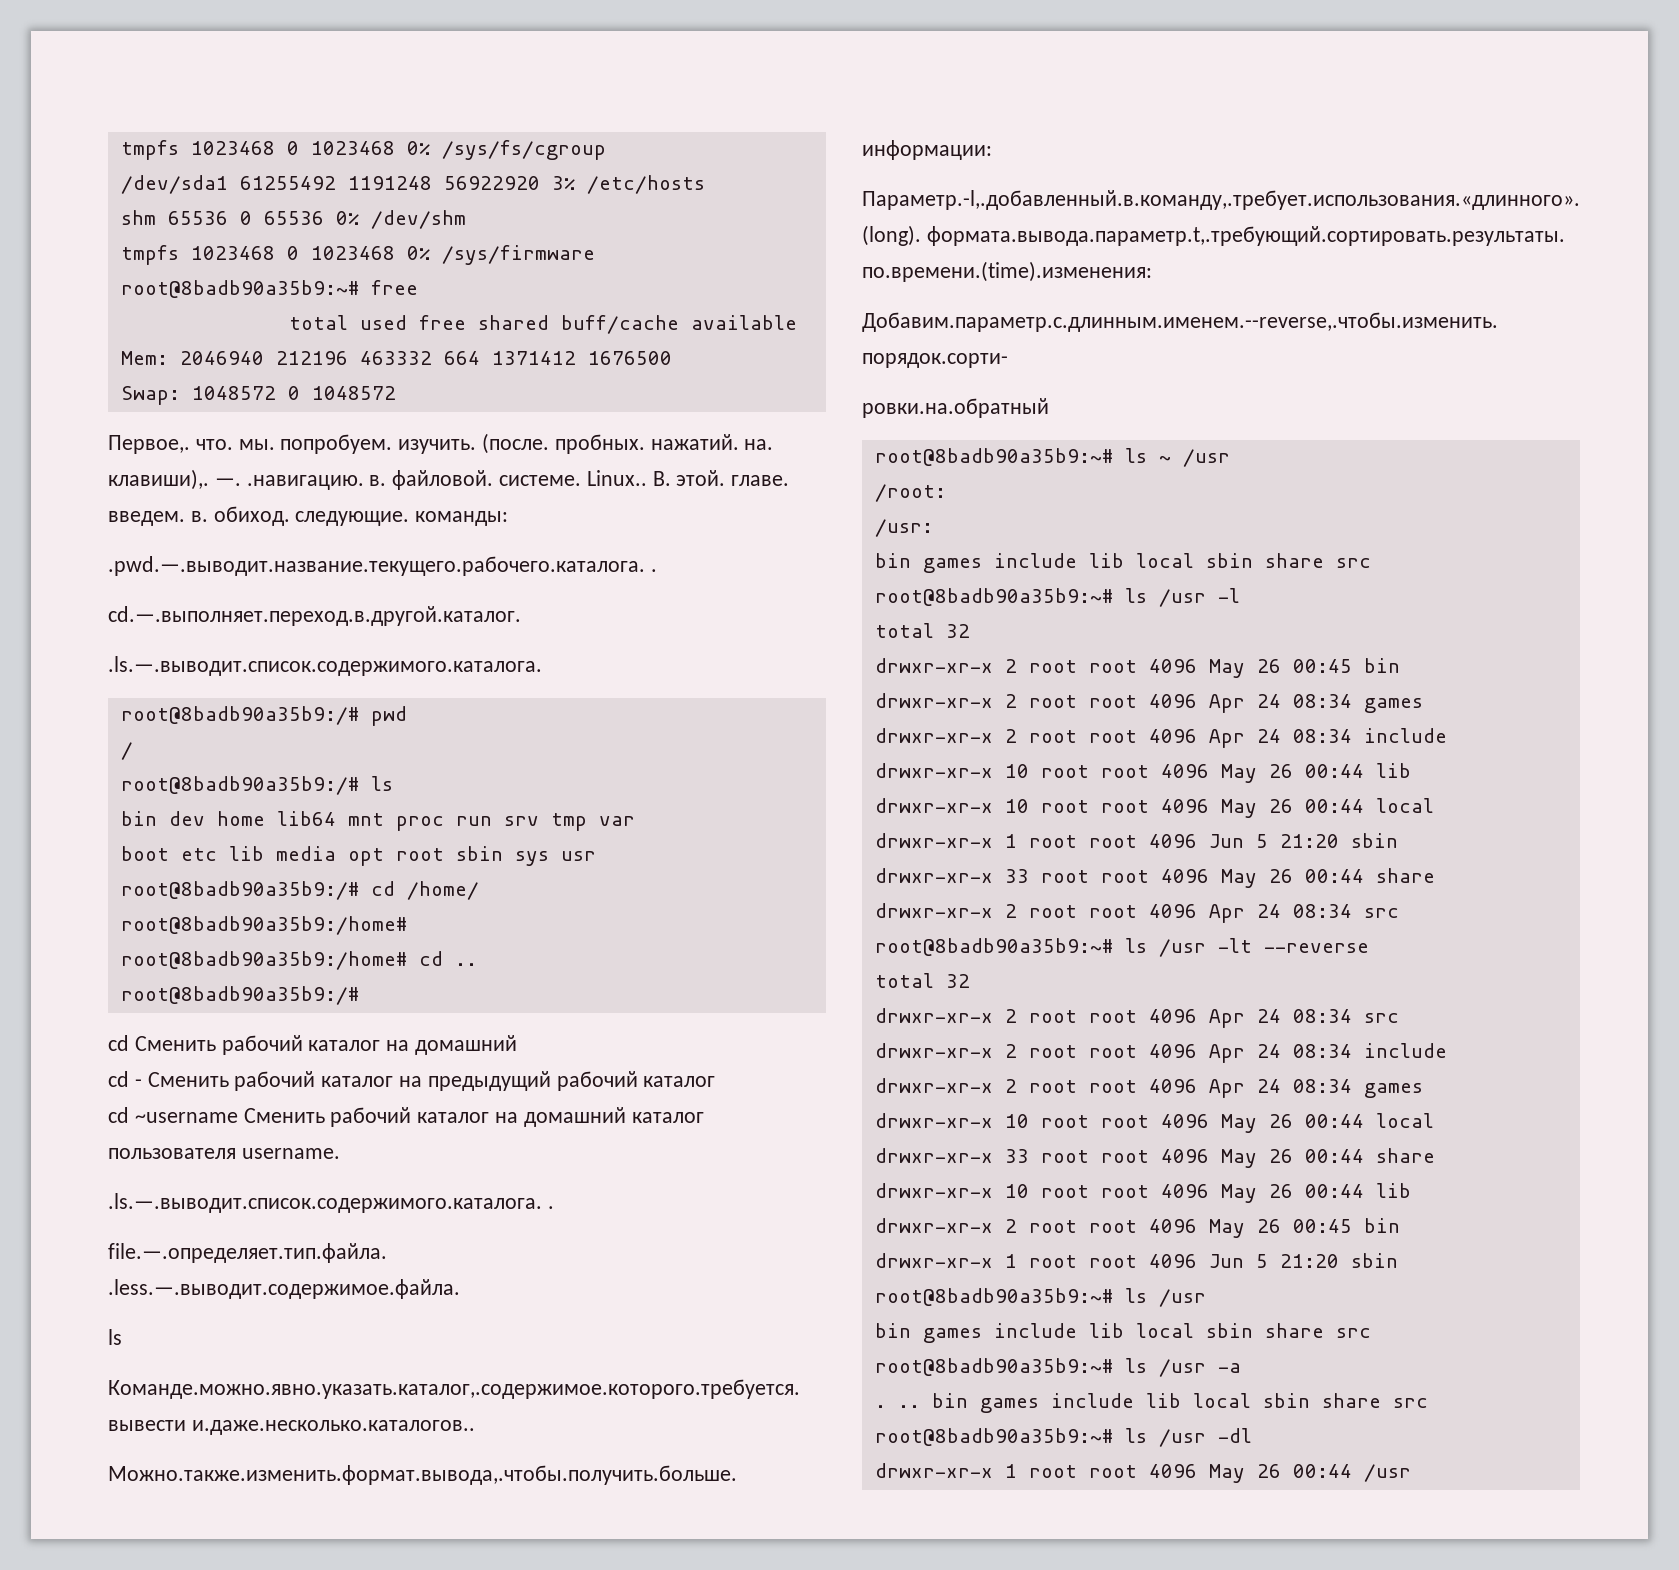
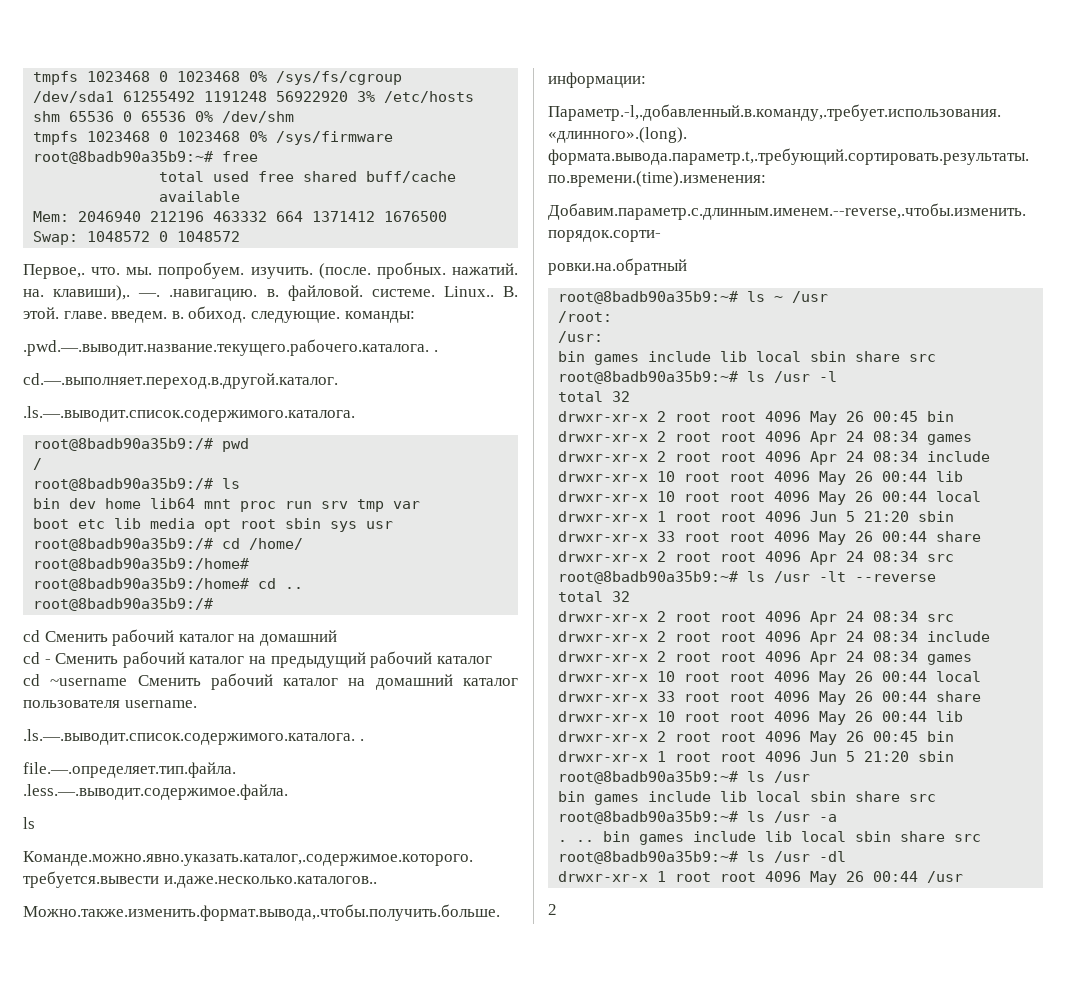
(1411, 1473) none -> [548,904,557,915] // 2

